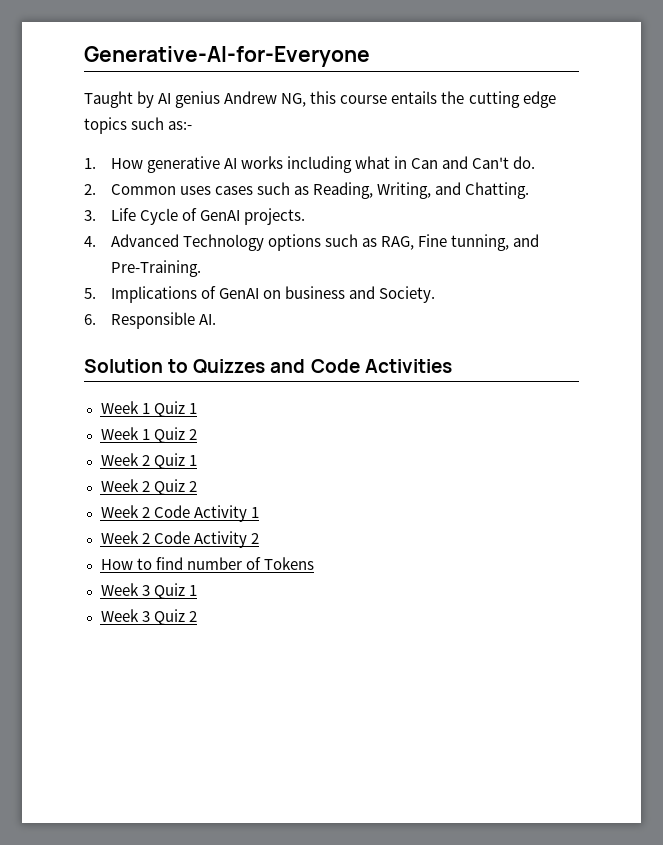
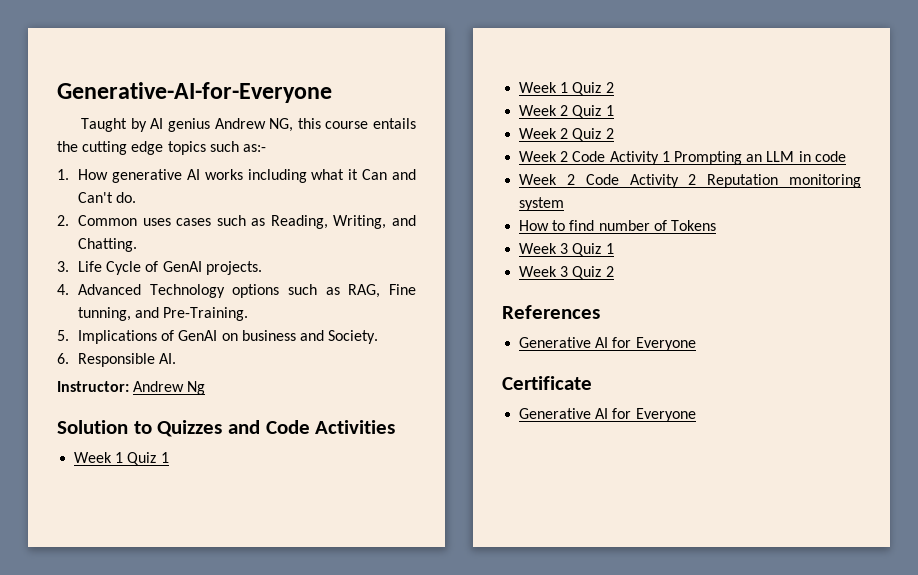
[394,156,408,169] in -> [348,169,359,180] it
(216, 319) none -> [57,381,206,395] // Instructor: Andrew Ng
(259, 512) none -> [673,151,846,165] Prompting an LLM in code
(259, 538) none -> [707,174,861,188] [519,197,565,211] Reputation monitoring system
(197, 616) none -> [502,305,600,319] [519,337,696,351] [502,376,592,390] [519,408,696,422] // References // Generative AI for Everyone // Certificate // Generative AI for Everyone

